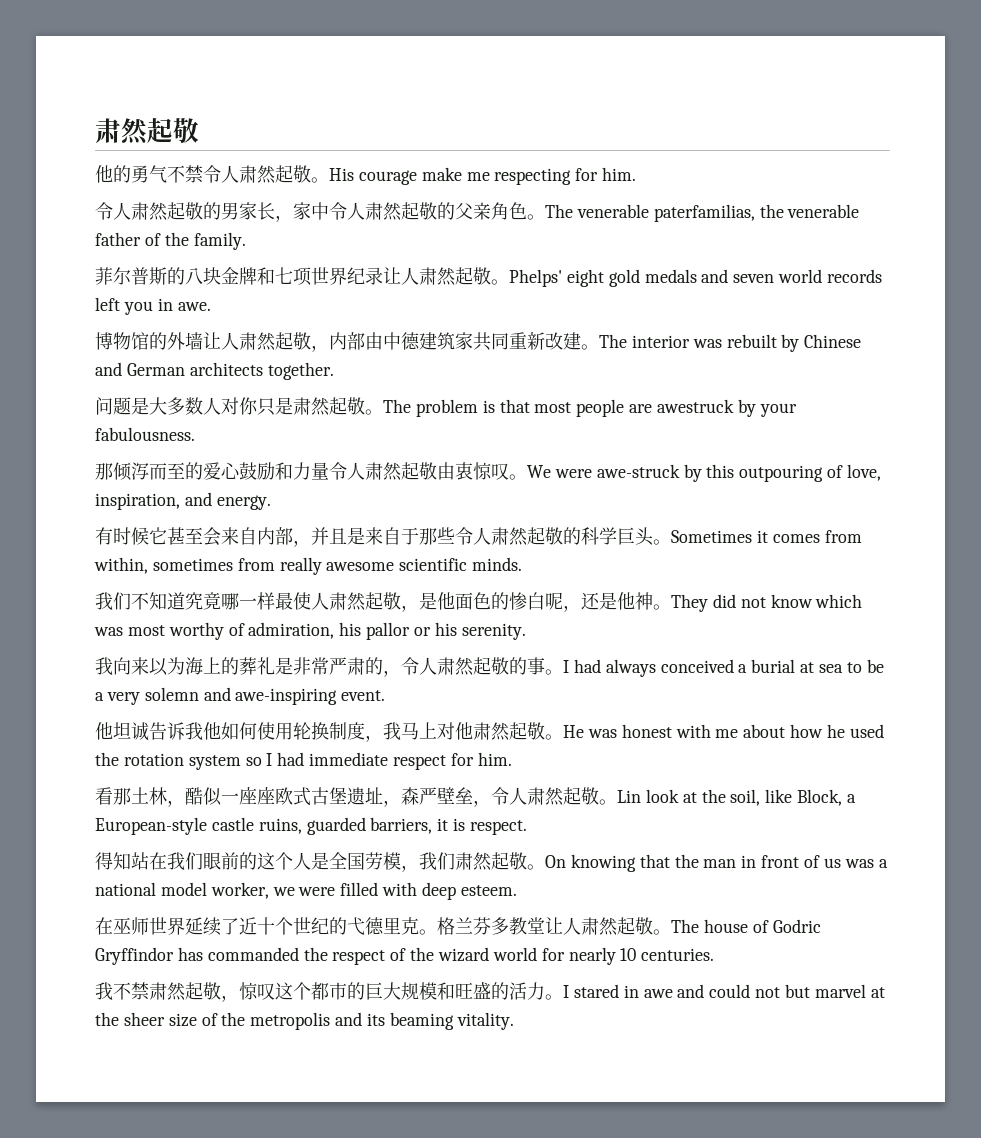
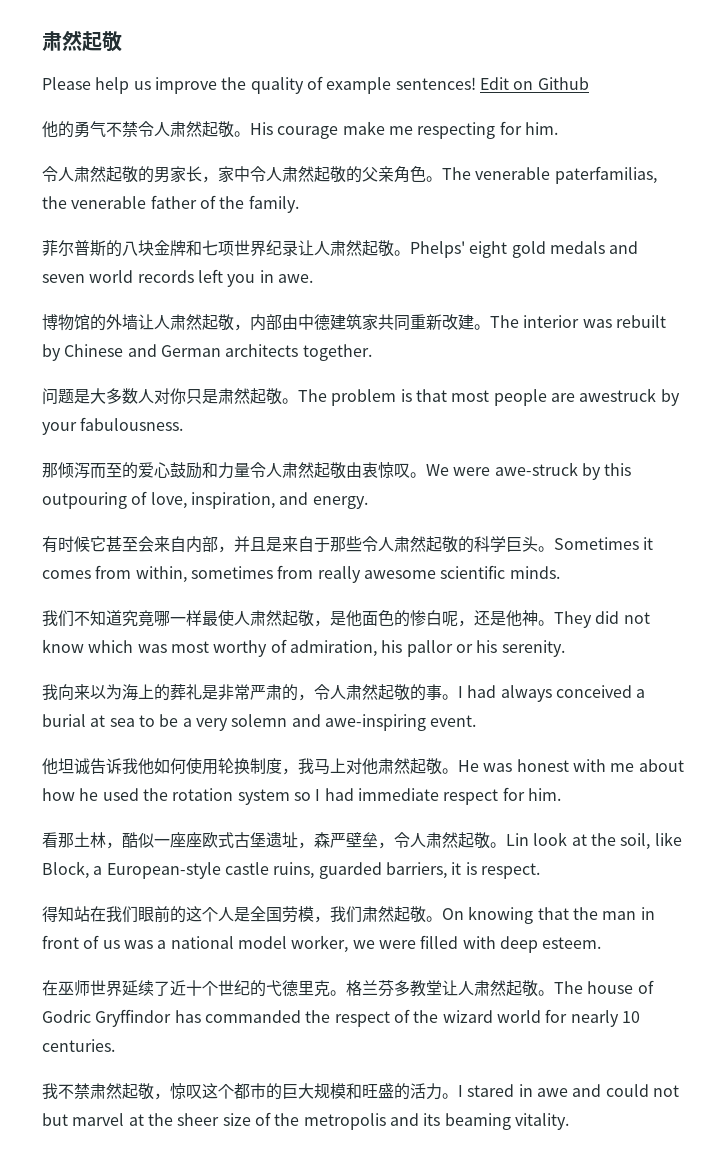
[95,118,199,145] 肃然起敬 -> [42,30,122,52] [42,76,589,94] 肃然起敬 // Please help us improve the quality of example sentences! Edit on Github

